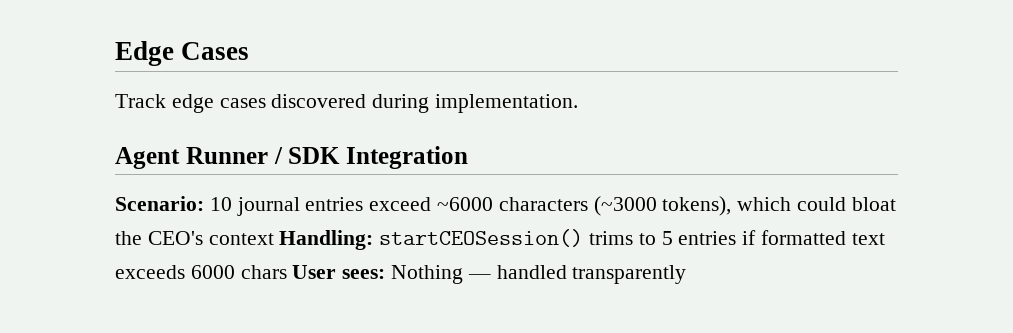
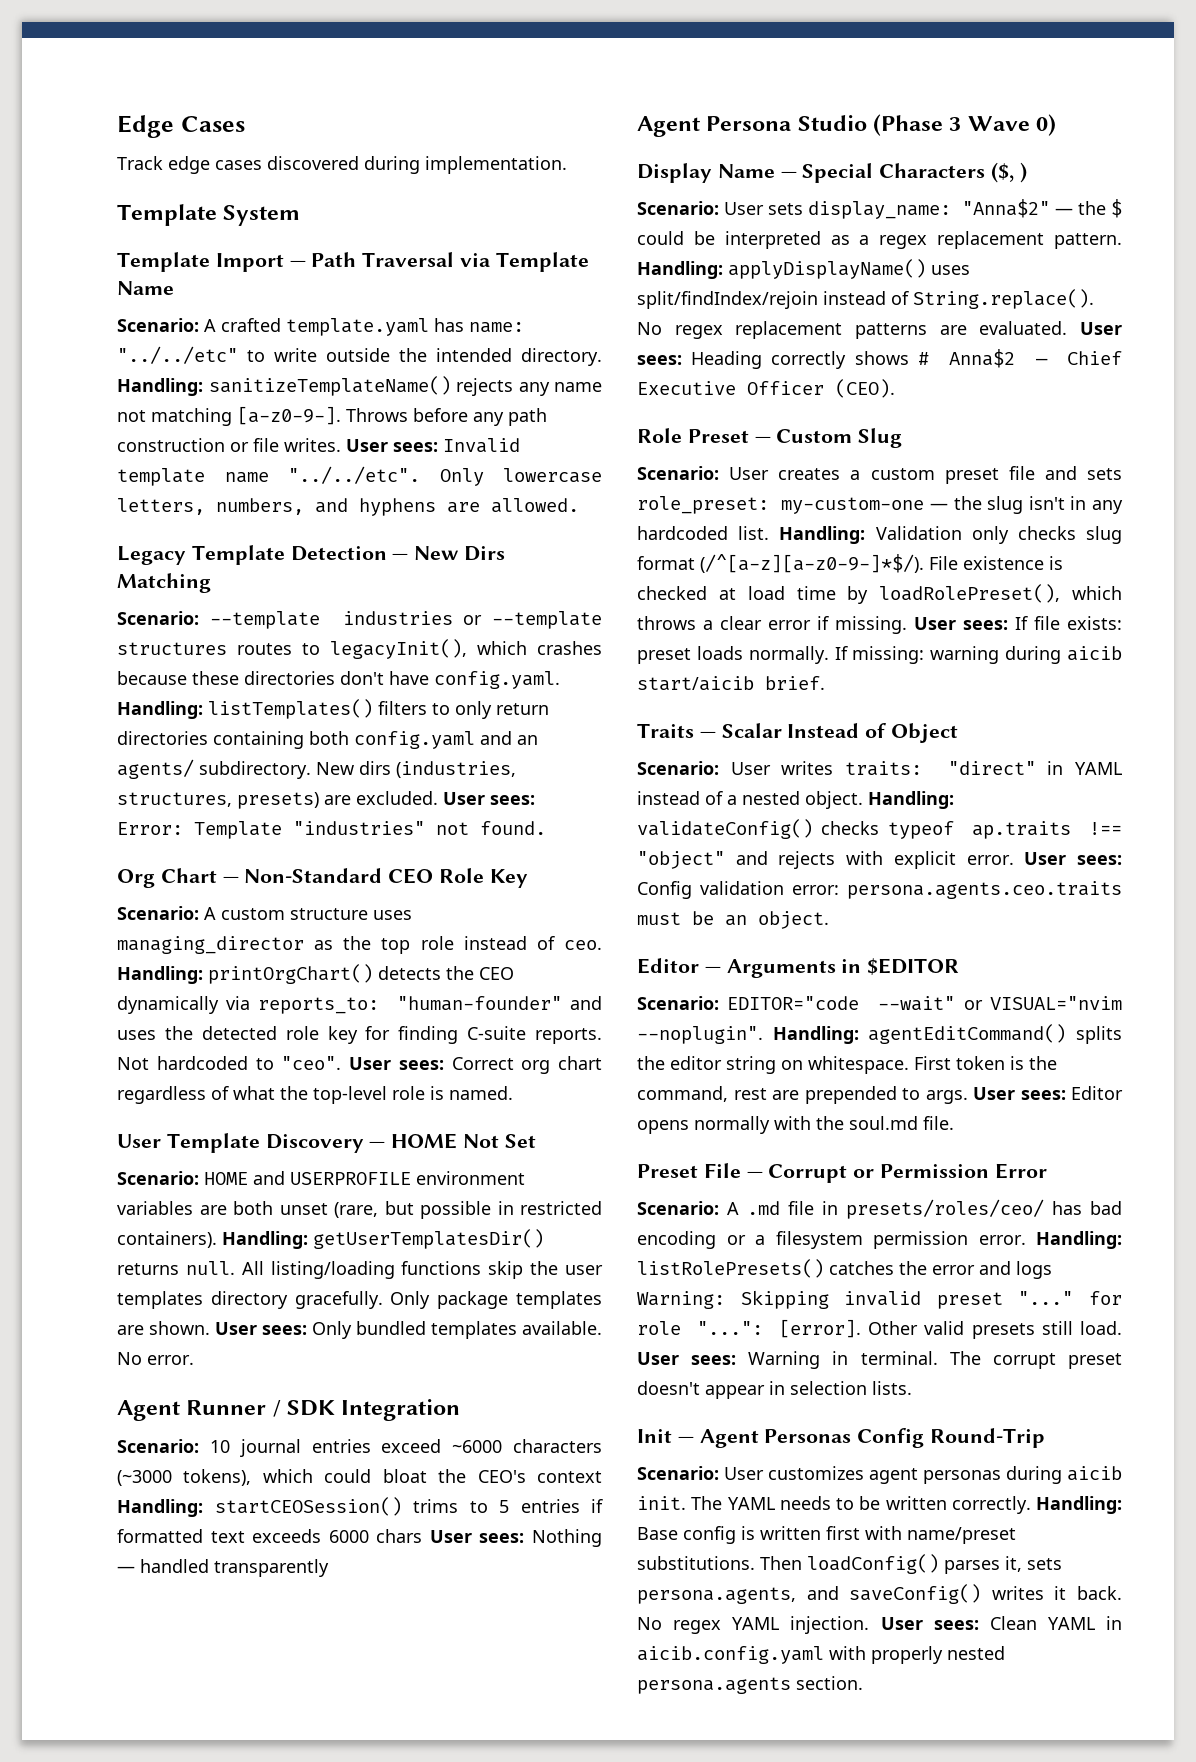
(579, 103) none -> [117,204,301,226] [117,252,589,272] [117,281,174,295] [117,318,524,336] [117,346,602,366] [117,376,602,396] [117,406,547,426] [117,438,520,453] [117,466,602,486] [117,498,579,516] [117,545,506,565] [117,573,211,593] [117,611,602,629] [117,639,602,659] [117,671,560,689] [117,699,549,719] [117,731,538,749] [117,759,516,779] [117,791,535,809] [117,821,546,839] [117,868,528,888] [117,906,412,920] [117,936,603,954] [117,964,514,984] [117,996,602,1014] [117,1026,602,1044] [117,1056,602,1074] [117,1086,513,1104] [117,1133,536,1153] [117,1171,525,1185] [117,1201,602,1219] [117,1229,544,1249] [117,1261,603,1279] [117,1291,602,1309] [117,1321,602,1339] [117,1352,194,1365] // Template System // Template Import — Path Traversal via Template Name // Scenario: A crafted template.yaml has name: "../../etc" to write outside the intended directory. Handling: sanitizeTemplateName() rejects any name not matching [a-z0-9-]. Throws before any path construction or file writes. User sees: Invalid template name "../../etc". Only lowercase letters, numbers, and hyphens are allowed. // Legacy Template Detection — New Dirs Matching // Scenario: --template industries or --template structures routes to legacyInit(), which crashes because these directories don't have config.yaml. Handling: listTemplates() filters to only return directories containing both config.yaml and an agents/ subdirectory. New dirs (industries, structures, presets) are excluded. User sees: Error: Template "industries" not found. // Org Chart — Non-Standard CEO Role Key // Scenario: A custom structure uses managing_director as the top role instead of ceo. Handling: printOrgChart() detects the CEO dynamically via reports_to: "human-founder" and uses the detected role key for finding C-suite reports. Not hardcoded to "ceo". User sees: Correct org chart regardless of what the top-level role is named. // User Template Discovery — HOME Not Set // Scenario: HOME and USERPROFILE environment variables are both unset (rare, but possible in restricted containers). Handling: getUserTemplatesDir() returns null. All listing/loading functions skip the user templates directory gracefully. Only package templates are shown. User sees: Only bundled templates available. No error.
(687, 274) none -> [637,114,1057,137] [637,162,1027,183] [637,199,1122,219] [637,231,1122,249] [637,259,970,279] [637,289,1094,309] [637,321,1122,339] [637,349,1122,369] [637,379,895,398] [637,428,903,448] [637,466,1122,484] [637,496,1123,514] [637,526,1122,544] [637,554,1063,573] [637,584,1122,604] [637,616,1122,634] [637,646,1122,664] [637,676,825,691] [637,723,959,743] [637,761,1122,776] [637,791,954,809] [637,819,1122,839] [637,851,1122,869] [637,881,1122,899] [637,911,829,929] [637,958,960,978] [637,996,1122,1011] [637,1024,1122,1044] [637,1056,1057,1074] [637,1086,1123,1104] [637,1116,954,1134] [637,1163,1047,1183] [637,1199,1122,1219] [637,1231,1122,1249] [637,1259,1052,1279] [637,1290,1122,1309] [637,1319,1122,1339] [637,1351,1122,1369] [637,1381,912,1399] [637,1428,1046,1448] [637,1466,1122,1484] [637,1496,1122,1514] [637,1526,1016,1544] [637,1554,1062,1574] [637,1584,1122,1604] [637,1616,1122,1634] [637,1646,1005,1664] [637,1676,863,1694] // Agent Persona Studio (Phase 3 Wave 0) // Display Name — Special Characters ($, ) // Scenario: User sets display_name: "Anna$2" — the $ could be interpreted as a regex replacement pattern. Handling: applyDisplayName() uses split/findIndex/rejoin instead of String.replace(). No regex replacement patterns are evaluated. User sees: Heading correctly shows # Anna$2 — Chief Executive Officer (CEO). // Role Preset — Custom Slug // Scenario: User creates a custom preset file and sets role_preset: my-custom-one — the slug isn't in any hardcoded list. Handling: Validation only checks slug format (/^[a-z][a-z0-9-]*$/). File existence is checked at load time by loadRolePreset(), which throws a clear error if missing. User sees: If file exists: preset loads normally. If missing: warning during aicib start/aicib brief. // Traits — Scalar Instead of Object // Scenario: User writes traits: "direct" in YAML instead of a nested object. Handling: validateConfig() checks typeof ap.traits !== "object" and rejects with explicit error. User sees: Config validation error: persona.agents.ceo.traits must be an object. // Editor — Arguments in $EDITOR // Scenario: EDITOR="code --wait" or VISUAL="nvim --noplugin". Handling: agentEditCommand() splits the editor string on whitespace. First token is the command, rest are prepended to args. User sees: Editor opens normally with the soul.md file. // Preset File — Corrupt or Permission Error // Scenario: A .md file in presets/roles/ceo/ has bad encoding or a filesystem permission error. Handling: listRolePresets() catches the error and logs Warning: Skipping invalid preset "..." for role "...": [error]. Other valid presets still load. User sees: Warning in terminal. The corrupt preset doesn't appear in selection lists. // Init — Agent Personas Config Round-Trip // Scenario: User customizes agent personas during aicib init. The YAML needs to be written correctly. Handling: Base config is written first with name/preset substitutions. Then loadConfig() parses it, sets persona.agents, and saveConfig() writes it back. No regex YAML injection. User sees: Clean YAML in aicib.config.yaml with properly nested persona.agents section.

